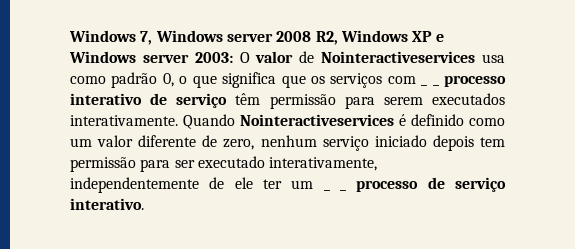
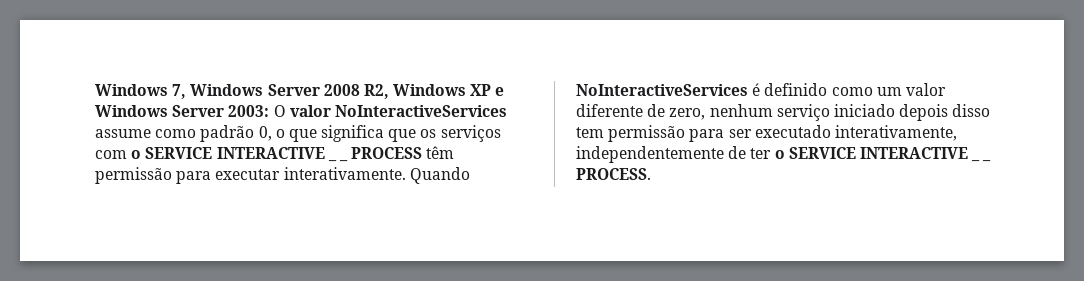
[226,33,273,42] server -> [267,84,320,96] Server
[142,54,189,63] server -> [172,105,225,117] Server
[299,51,505,63] de Nointeractiveservices usa -> [334,105,507,117] [95,129,151,138] NoInteractiveServices assume
[421,75,507,87] [70,93,228,108] _ _ processo interativo de serviço -> [131,147,325,159] [327,159,348,162] [351,147,423,159] o SERVICE INTERACTIVE _ _ PROCESS
[383,93,506,105] serem executados -> [215,169,281,180] executar
[240,114,394,126] Nointeractiveservices -> [576,84,748,96] NoInteractiveServices
(474, 143) none -> [952,104,991,117] disso
[234,177,314,189] [323,177,506,192] [70,198,144,210] ele ter um _ _ processo de serviço interativo. -> [750,147,968,159] [971,159,992,162] [576,168,651,180] ter o SERVICE INTERACTIVE _ _ PROCESS.

